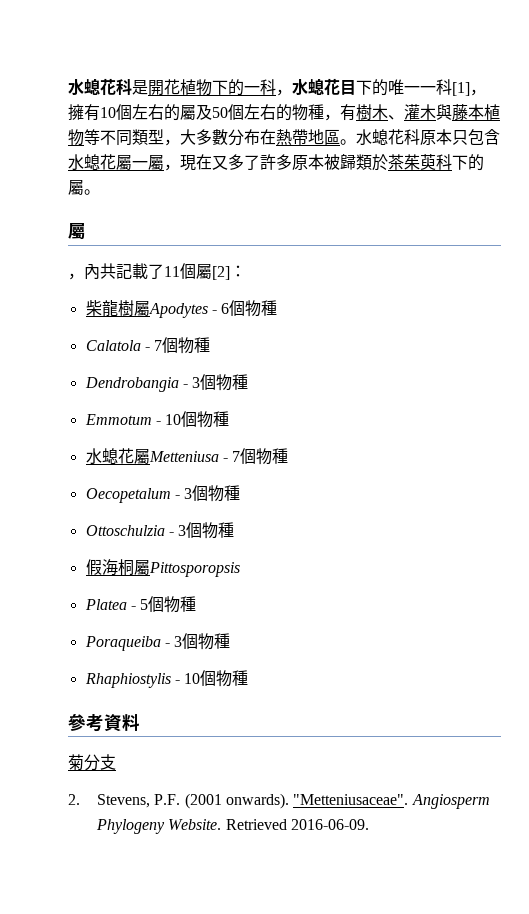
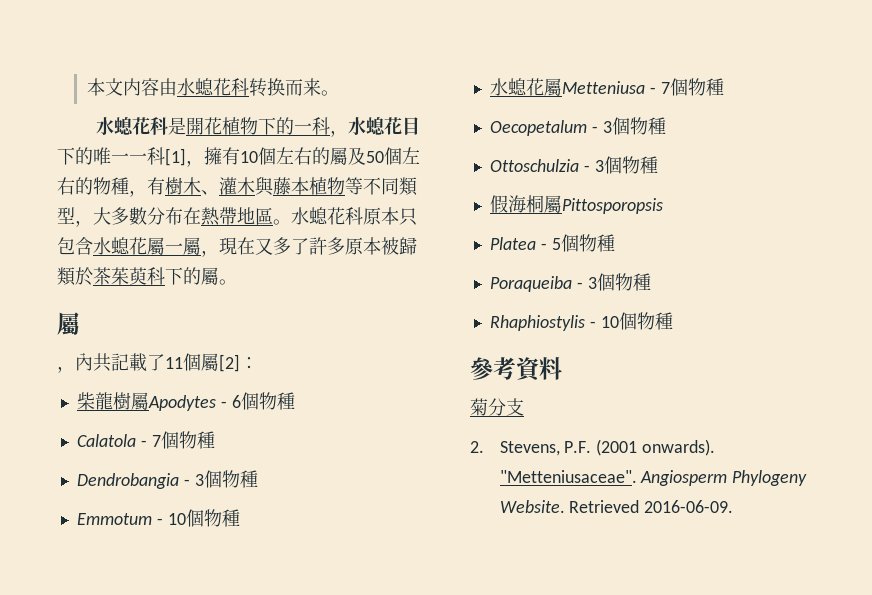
(68, 87) none -> [86,78,339,97] 本文内容由水螅花科转换而来。 //

